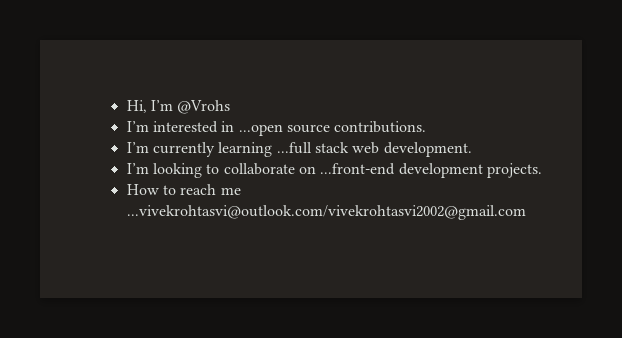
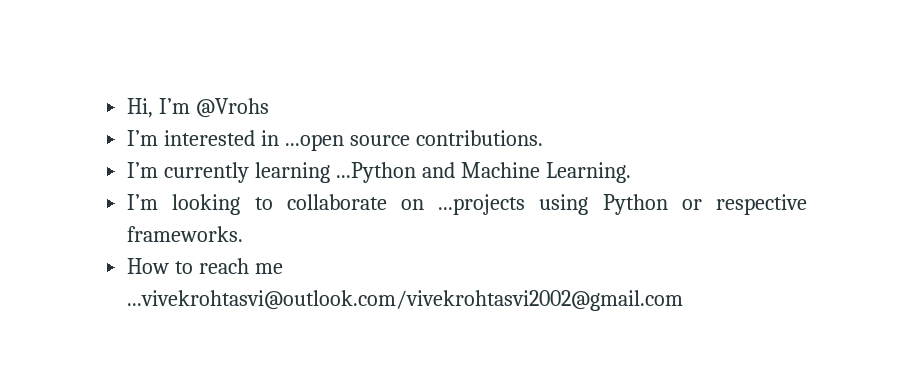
[276,142,472,157] ...full stack web development. -> [336,162,631,183] ...Python and Machine Learning.
[320,163,542,178] ...front-end development projects. -> [438,194,807,215] [127,226,244,242] ...projects using Python or respective frameworks.

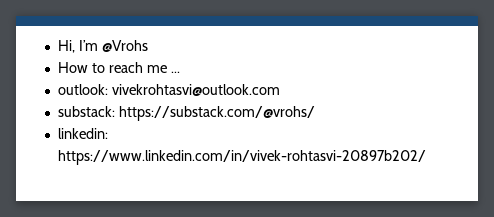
[127,130,543,151] [127,162,631,183] [127,194,807,215] [127,226,244,242] [127,258,284,274] [127,290,684,311] I’m interested in ...open source contributions. // I’m currently learning ...Python and Machine Learning. // I’m looking to collaborate on ...projects using Python or respective frameworks. // How to reach me ...vivekrohtasvi@outlook.com/vivekrohtasvi2002@gmail.com -> [57,62,180,73] [57,84,280,96] [57,106,315,121] [57,128,108,139] [57,150,426,165] How to reach me ... // outlook: vivekrohtasvi@outlook.com // substack: https://substack.com/@vrohs/ // linkedin: https://www.linkedin.com/in/vivek-rohtasvi-20897b202/

